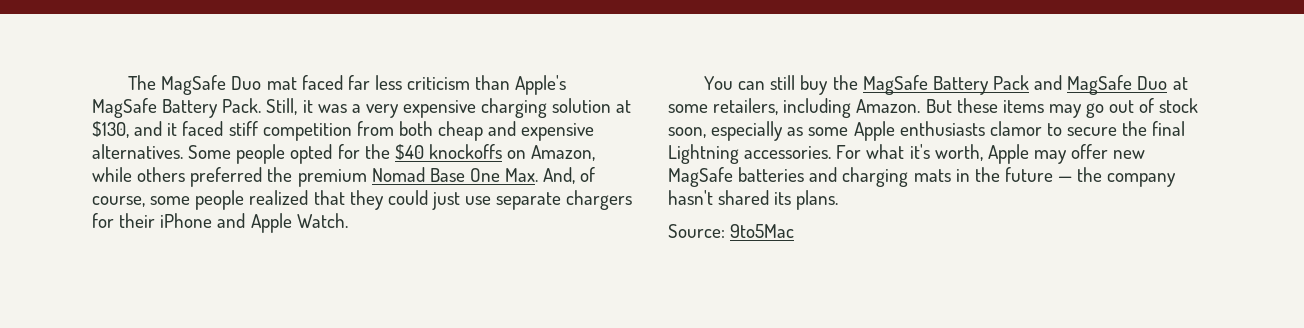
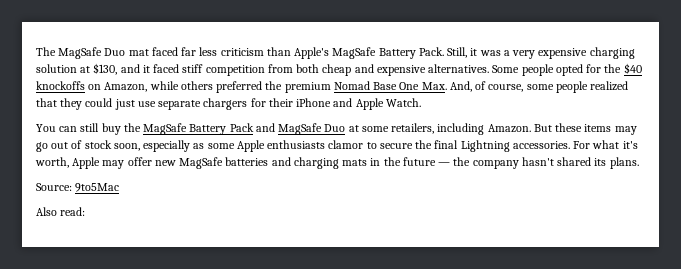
(795, 231) none -> [36,207,86,216] // Also read:

